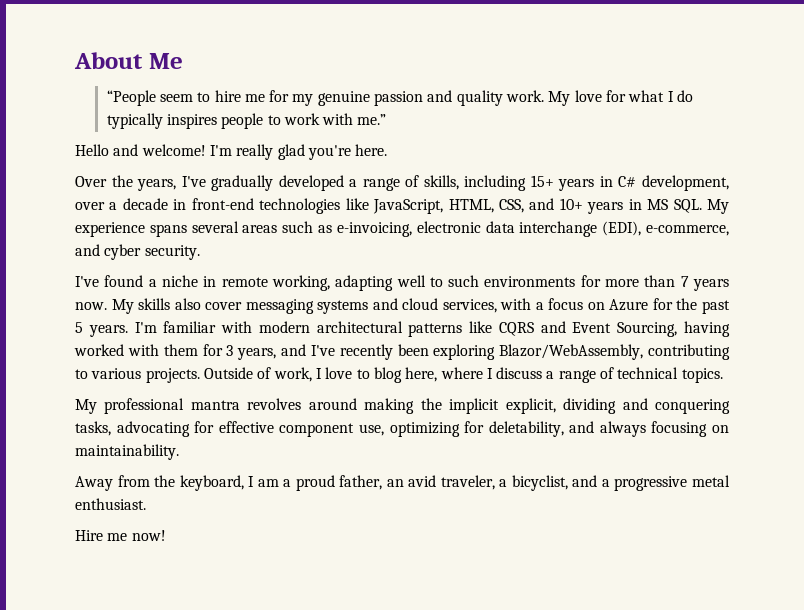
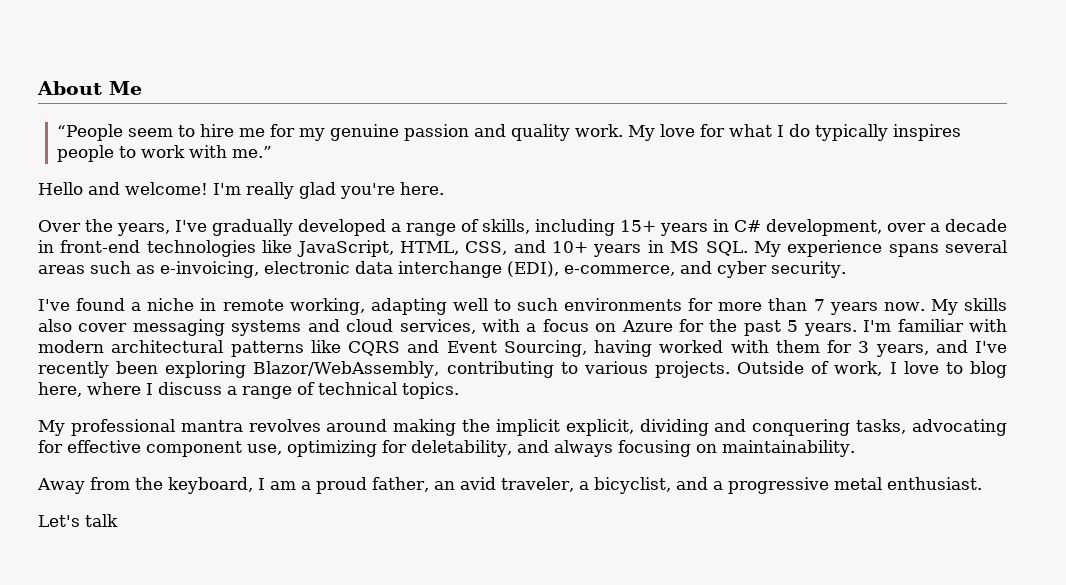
[75,530,166,541] Hire me now! -> [38,514,118,527] Let's talk

